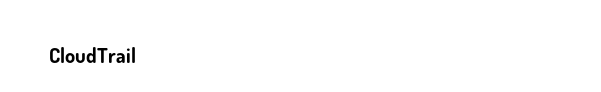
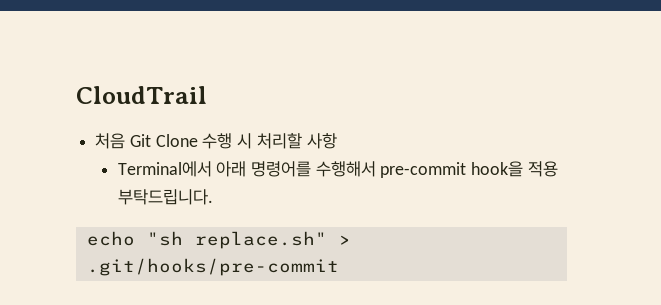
(136, 55) none -> [95,133,337,149] [117,161,558,178] [117,189,213,205] [86,231,351,249] [86,258,339,276] // 처음 Git Clone 수행 시 처리할 사항 // Terminal에서 아래 명령어를 수행해서 pre-commit hook을 적용 부탁드립니다. // echo "sh replace.sh" > .git/hooks/pre-commit

